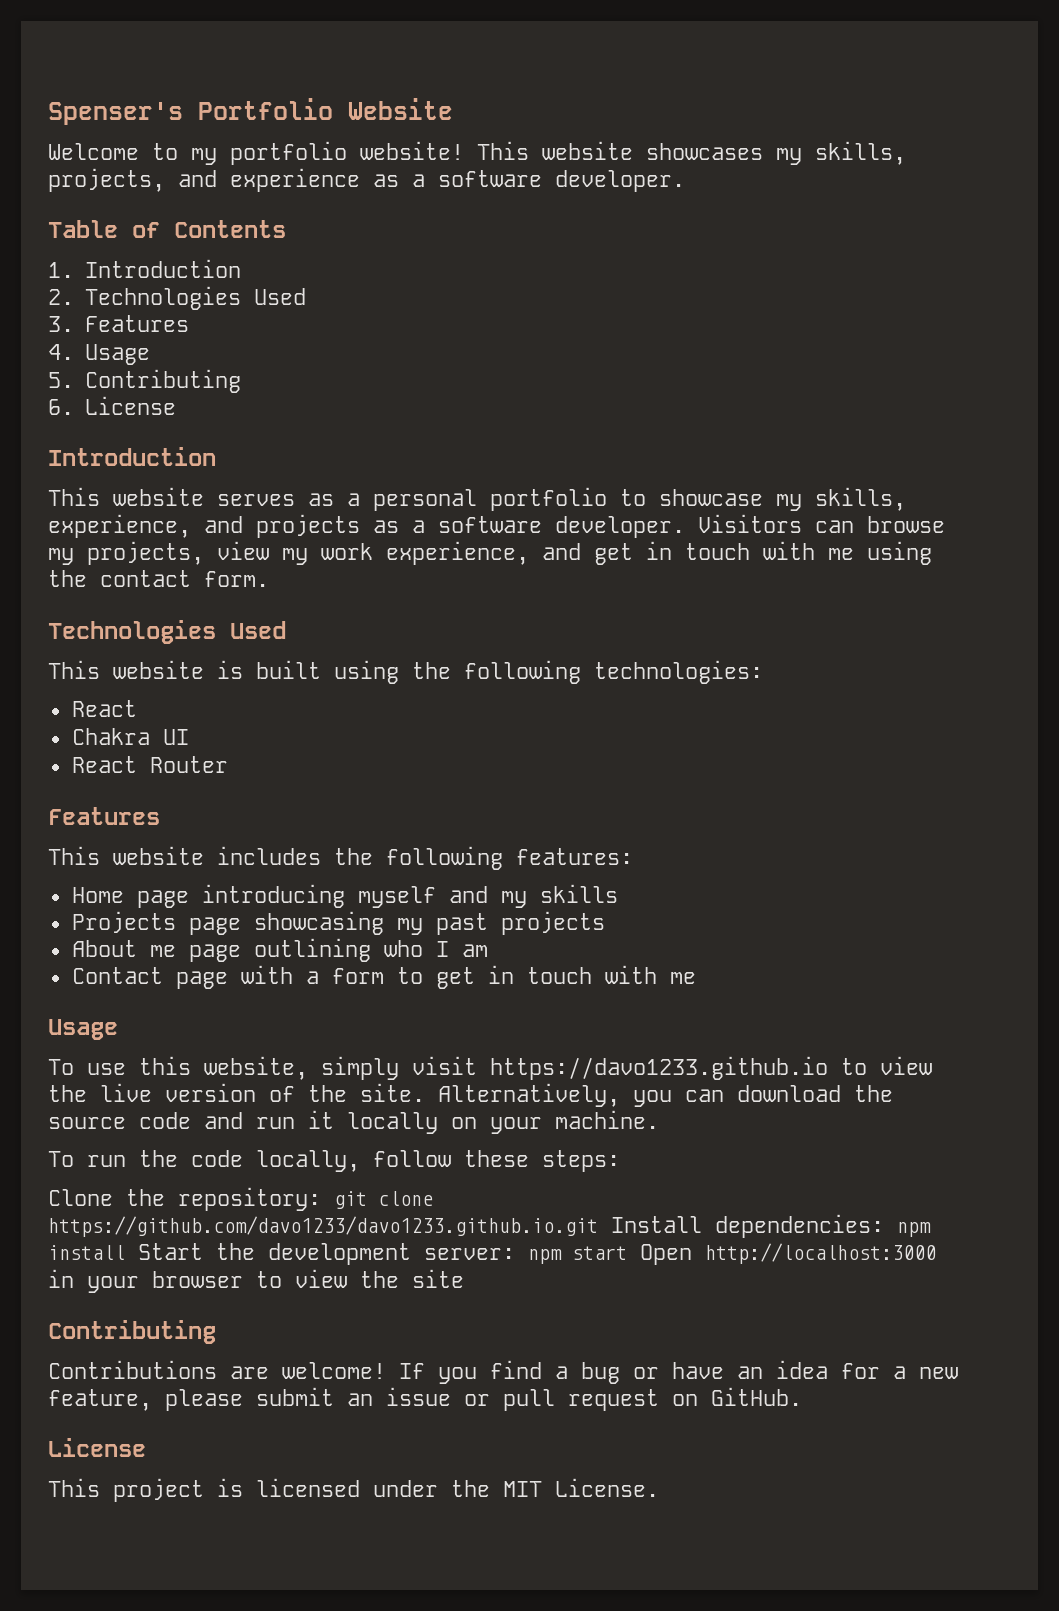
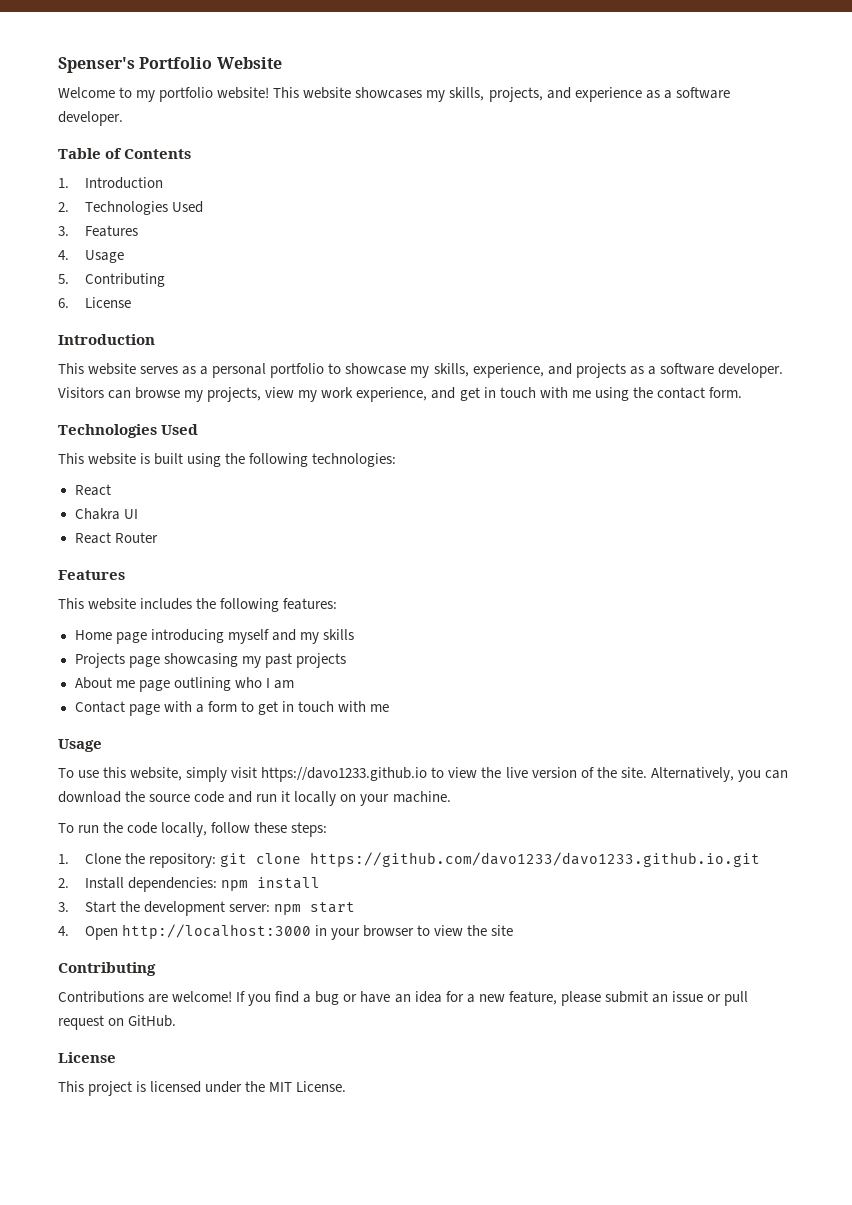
(620, 1161) none -> [58,854,69,864] 1.
(598, 1226) none -> [58,878,69,888] // 2.
(125, 1252) none -> [58,902,69,912] // 3.
(627, 1253) none -> [58,926,69,936] // 4.

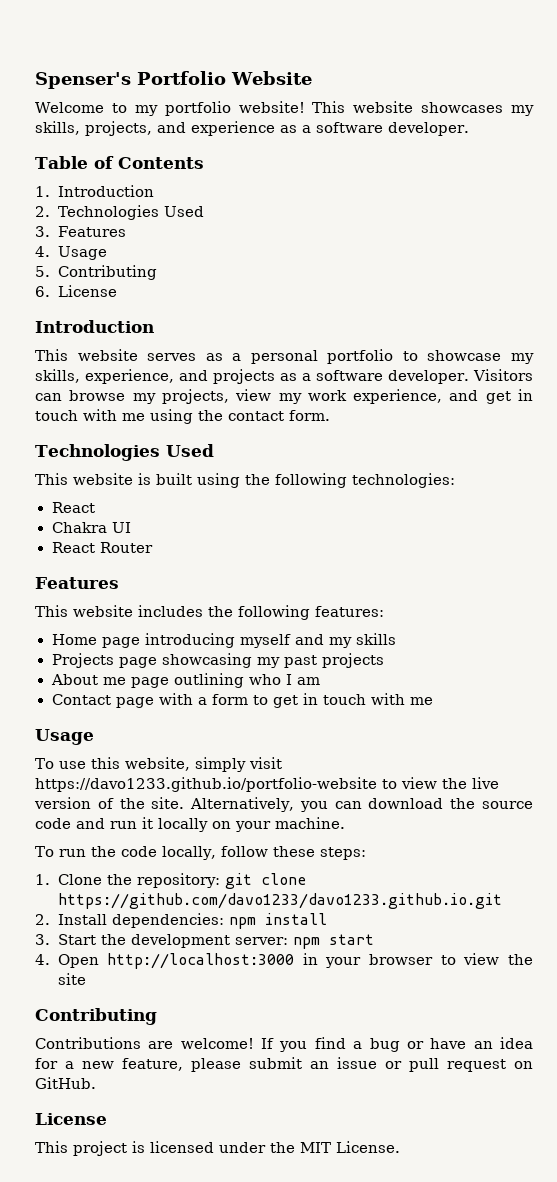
[261,767,428,782] https://davo1233.github.io -> [35,777,377,792] https://davo1233.github.io/portfolio-website

